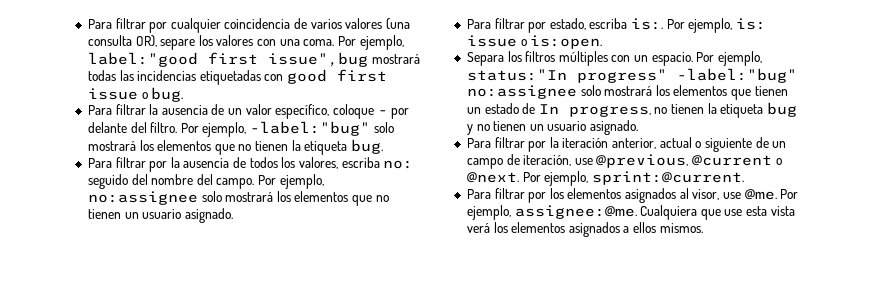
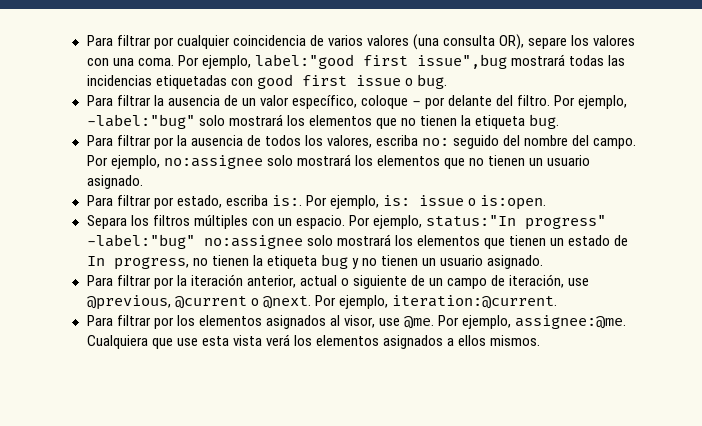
[591,171,744,185] sprint:@current. -> [391,295,557,309] iteration:@current.

